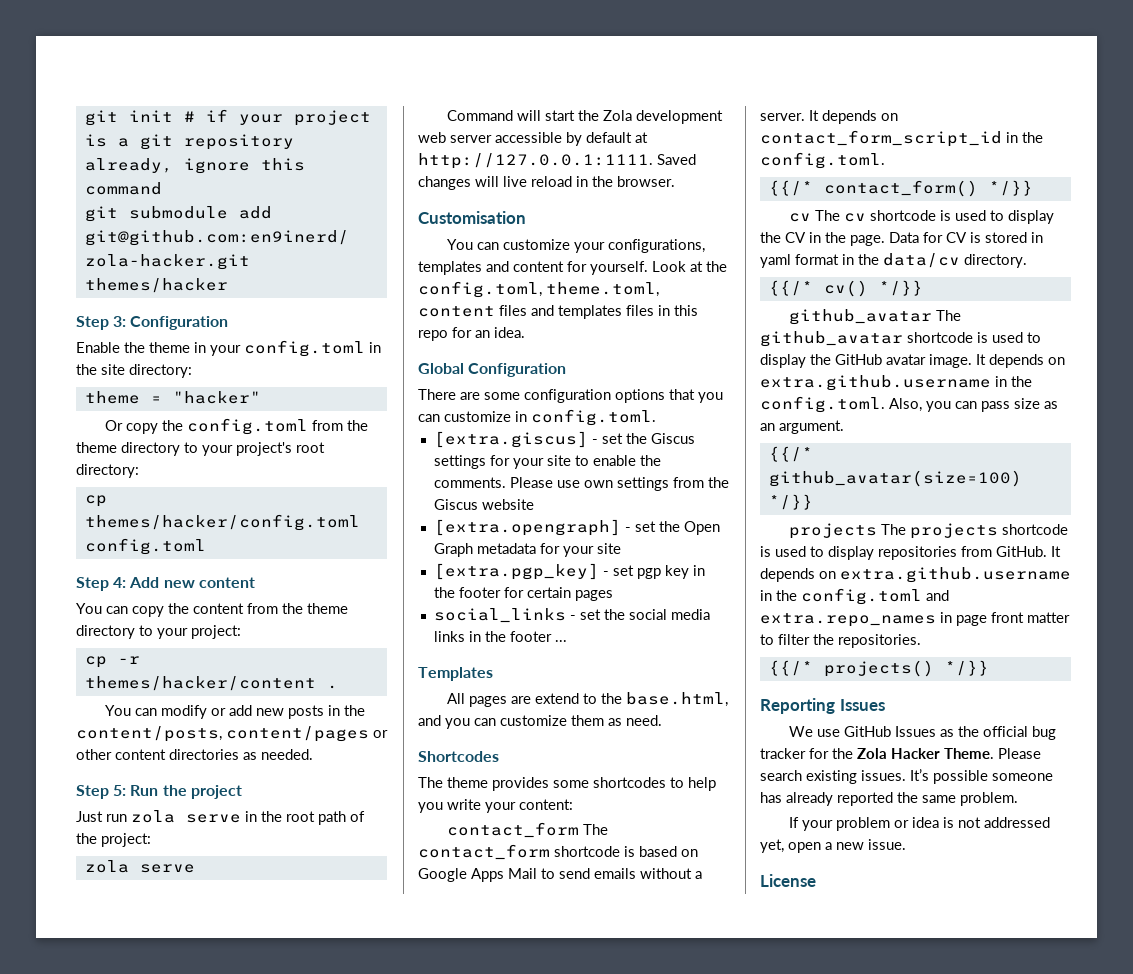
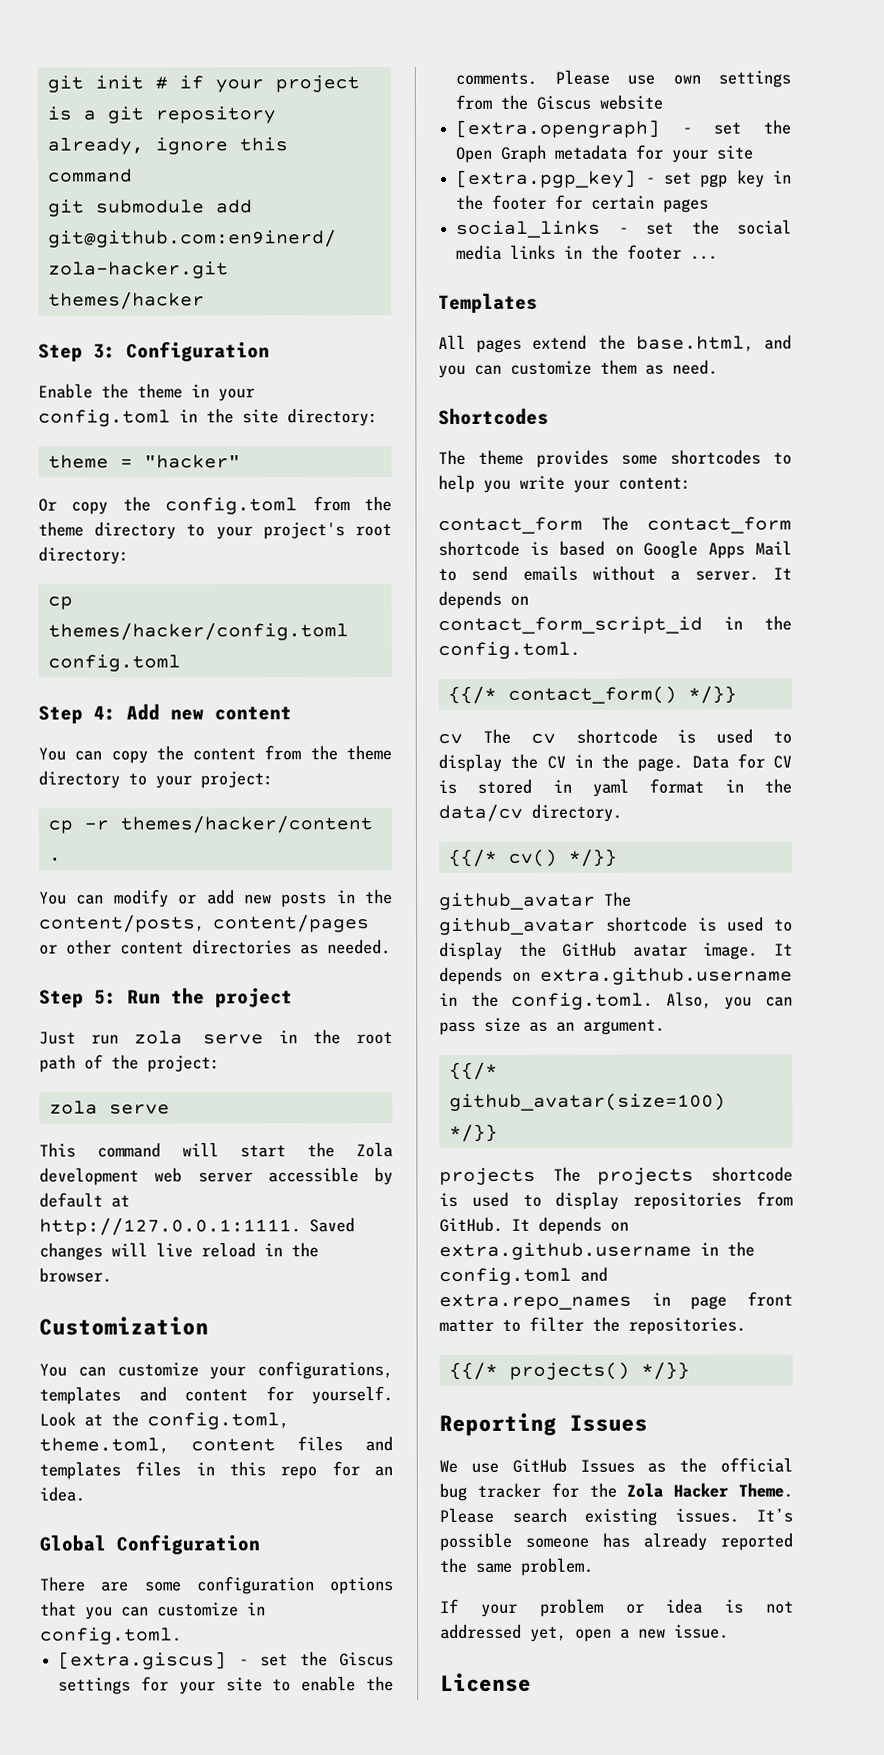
[447,110,514,121] Command -> [39,1142,161,1158] This command
[418,211,526,224] Customisation -> [39,1316,209,1336] Customization
[511,693,598,704] are extend to -> [532,334,588,350] extend

